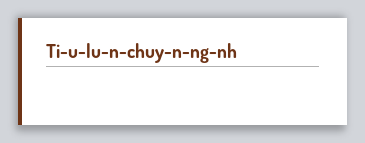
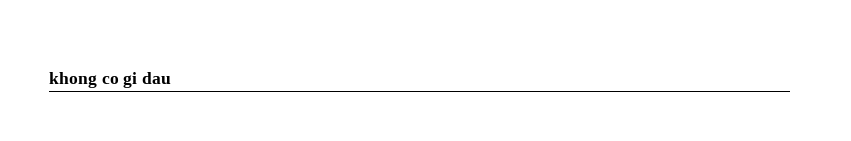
[46,43,237,63] Ti-u-lu-n-chuy-n-ng-nh -> [49,72,172,88] khong co gi dau

